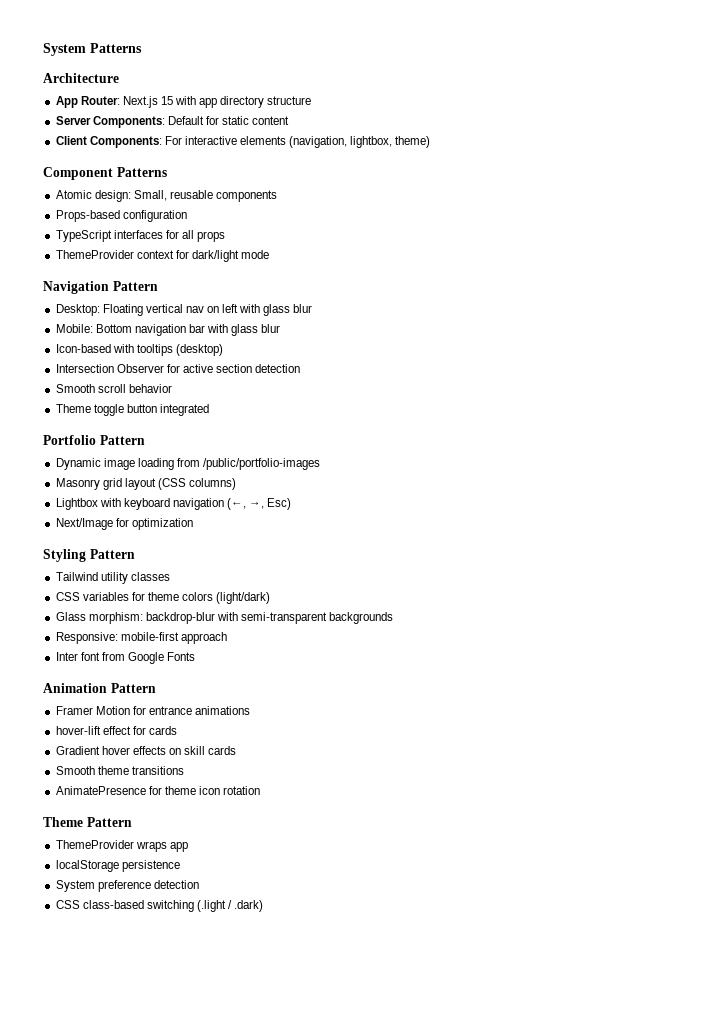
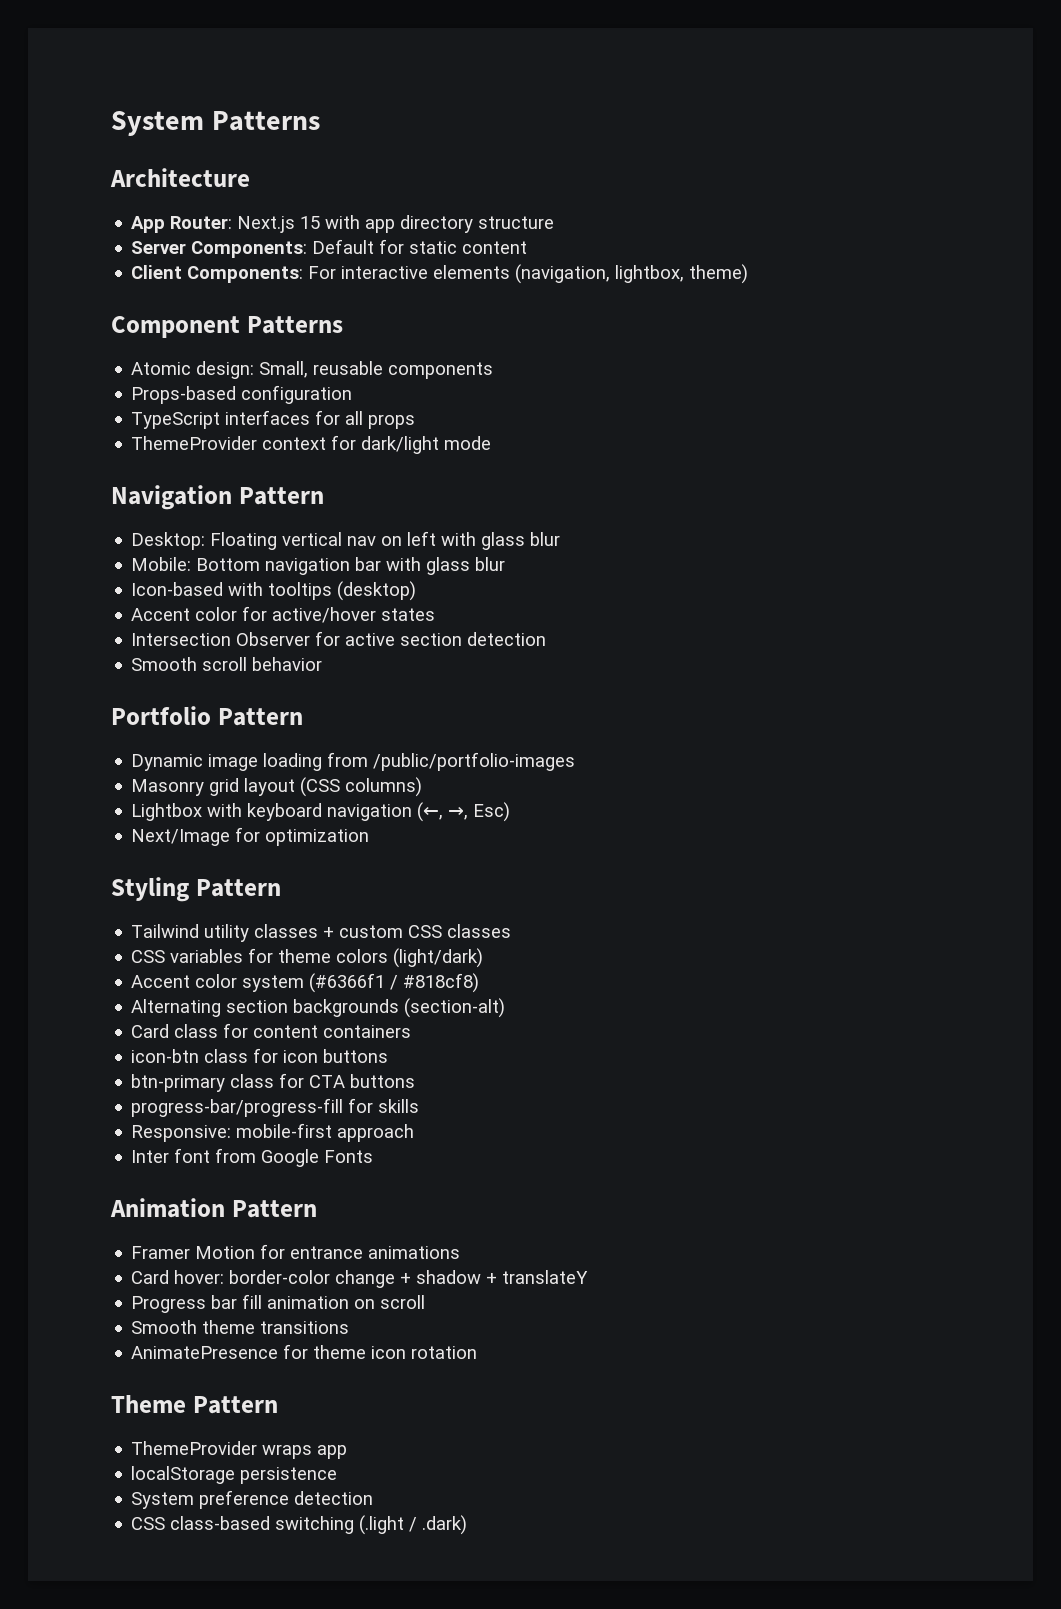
(223, 350) none -> [131,606,436,623] // Accent color for active/hover states
[55,404,209,416] // Theme toggle button integrated -> (323, 664) none
(170, 576) none -> [323,924,512,938] + custom CSS classes
[55,612,394,624] Glass morphism: backdrop-blur with semi-transparent backgrounds -> [131,973,480,993] [131,998,506,1018] [131,1023,412,1038] [131,1048,389,1063] [131,1073,416,1092] [131,1098,420,1117] Accent color system (#6366f1 / #818cf8) // Alternating section backgrounds (section-alt) // Card class for content containers // icon-btn class for icon buttons // btn-primary class for CTA buttons // progress-bar/progress-fill for skills
[55,726,177,735] [55,746,237,755] hover-lift effect for cards // Gradient hover effects on skill cards -> [131,1270,589,1288] [131,1294,426,1313] Card hover: border-color change + shadow + translateY // Progress bar fill animation on scroll

